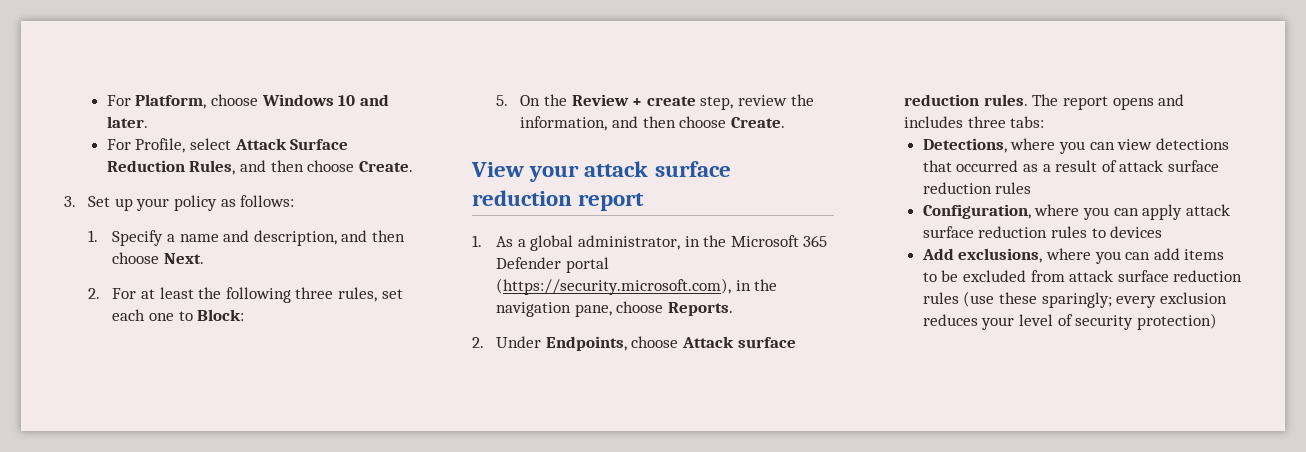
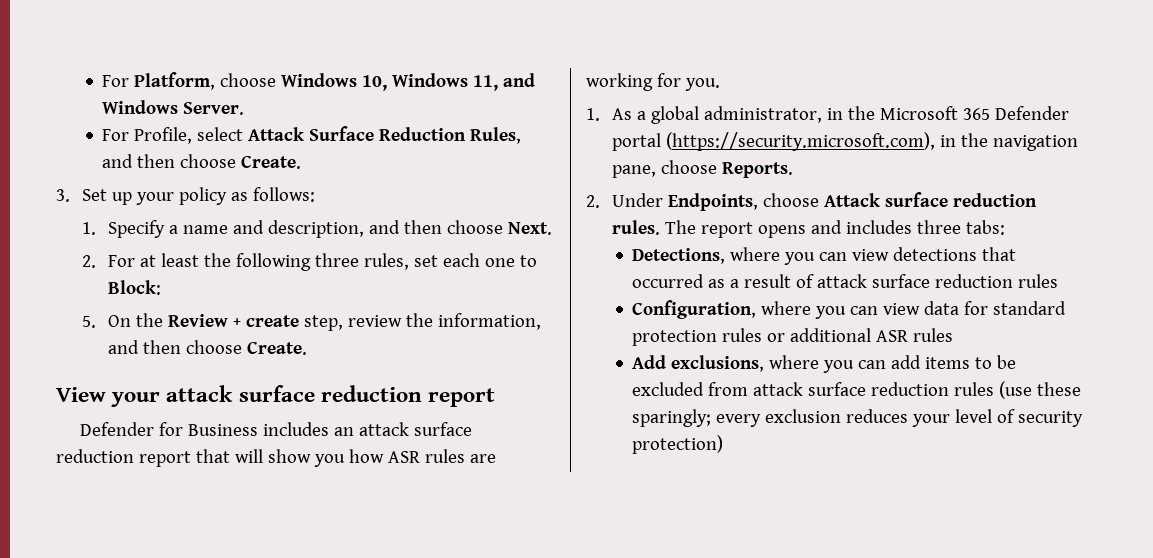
[338,94,389,106] [106,116,148,128] 10 and later. -> [362,73,536,91] [102,100,245,115] 10, Windows 11, and Windows Server.
(645, 202) none -> [80,422,473,436] [56,449,496,467] [586,73,720,91] // Defender for Business includes an attack surface reduction report that will show you how ASR rules are working for you.
[1142,204,1230,220] [922,226,1163,238] apply attack surface reduction rules to devices -> [883,301,1067,315] [632,328,954,346] view data for standard protection rules or additional ASR rules

